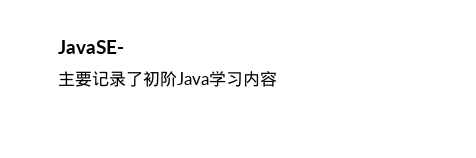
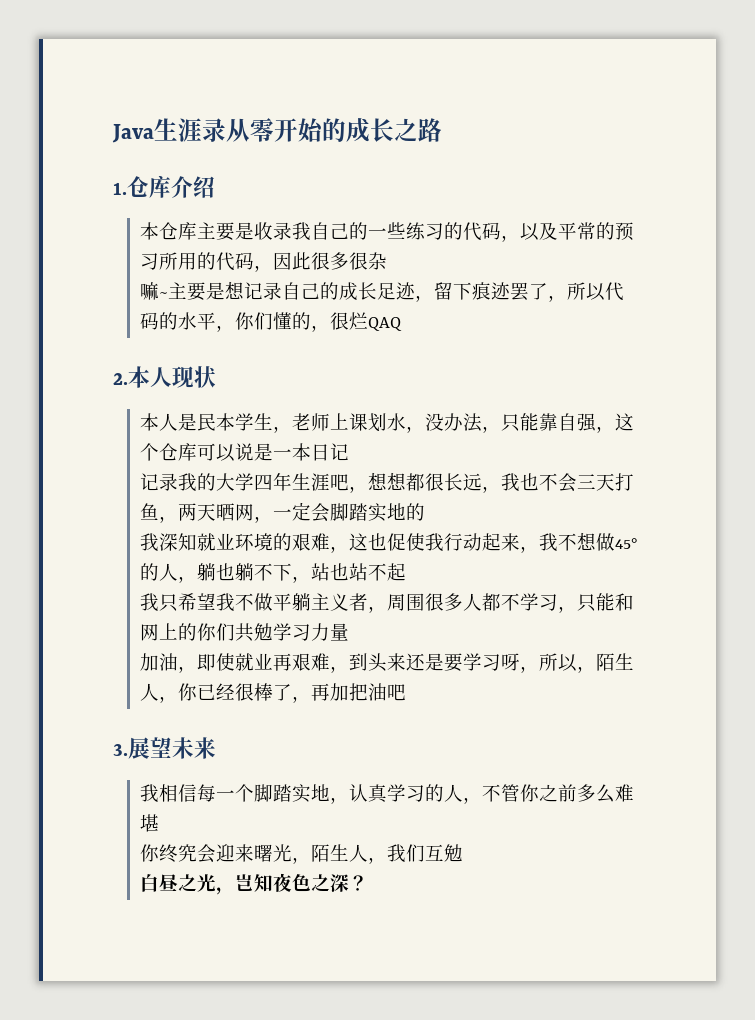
[58,40,124,54] [58,71,277,87] JavaSE- // 主要记录了初阶Java学习内容 -> [112,118,442,143] [113,175,215,198] [140,222,635,242] [140,252,388,272] [140,281,625,302] [140,312,403,332] [113,366,216,388] [140,413,635,433] [140,443,350,462] [140,472,635,493] [140,502,426,523] [140,532,638,553] [140,563,407,583] [140,593,635,613] [140,623,350,642] [140,653,635,673] [140,683,407,703] [113,737,216,759] [140,784,635,804] [140,814,160,832] [140,844,464,864] [140,873,369,895] Java生涯录从零开始的成长之路 // 1.仓库介绍 // 本仓库主要是收录我自己的一些练习的代码，以及平常的预习所用的代码，因此很多很杂 // 嘛~主要是想记录自己的成长足迹，留下痕迹罢了，所以代码的水平，你们懂的，很烂QAQ // 2.本人现状 // 本人是民本学生，老师上课划水，没办法，只能靠自强，这个仓库可以说是一本日记 // 记录我的大学四年生涯吧，想想都很长远，我也不会三天打鱼，两天晒网，一定会脚踏实地的 // 我深知就业环境的艰难，这也促使我行动起来，我不想做45°的人，躺也躺不下，站也站不起 // 我只希望我不做平躺主义者，周围很多人都不学习，只能和网上的你们共勉学习力量 // 加油，即使就业再艰难，到头来还是要学习呀，所以，陌生人，你已经很棒了，再加把油吧 // 3.展望未来 // 我相信每一个脚踏实地，认真学习的人，不管你之前多么难堪 // 你终究会迎来曙光，陌生人，我们互勉 // 白昼之光，岂知夜色之深？

